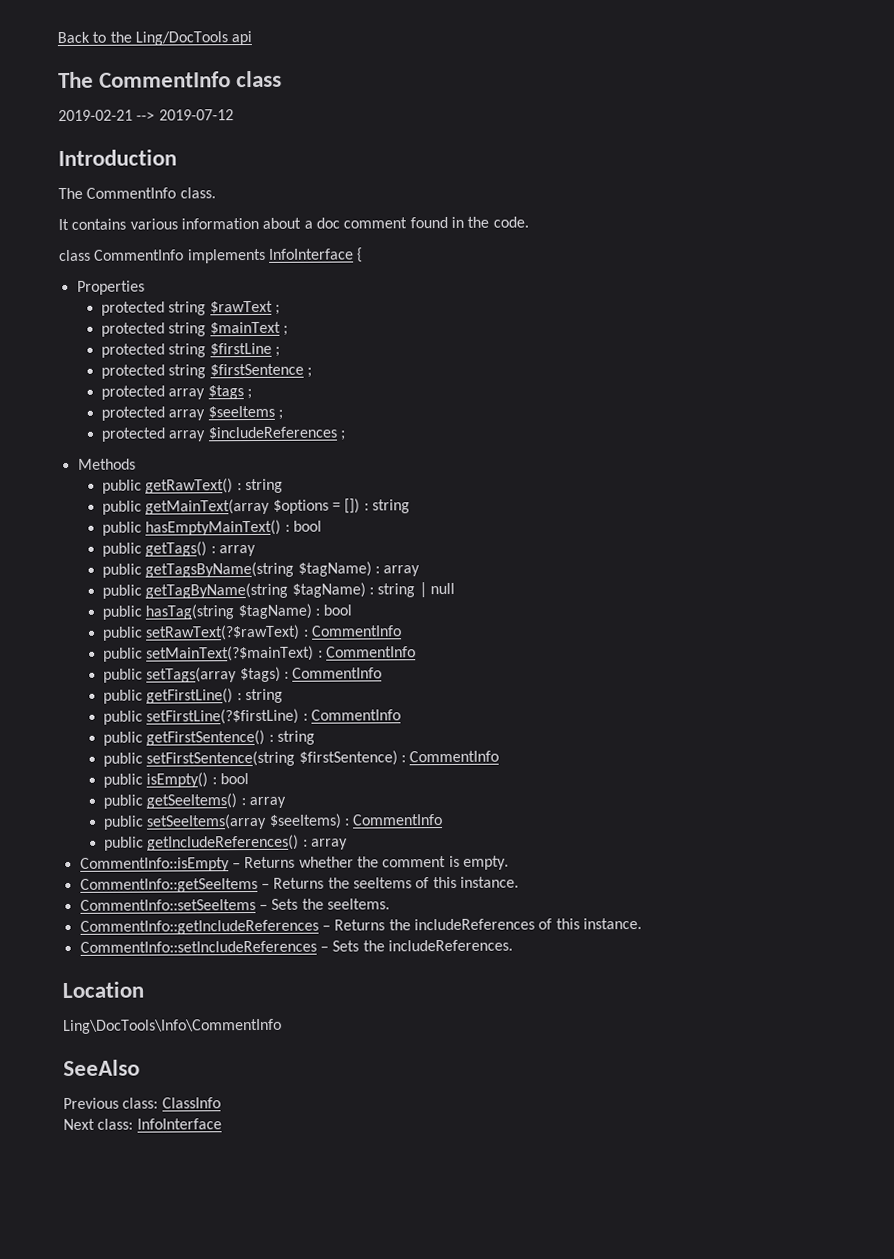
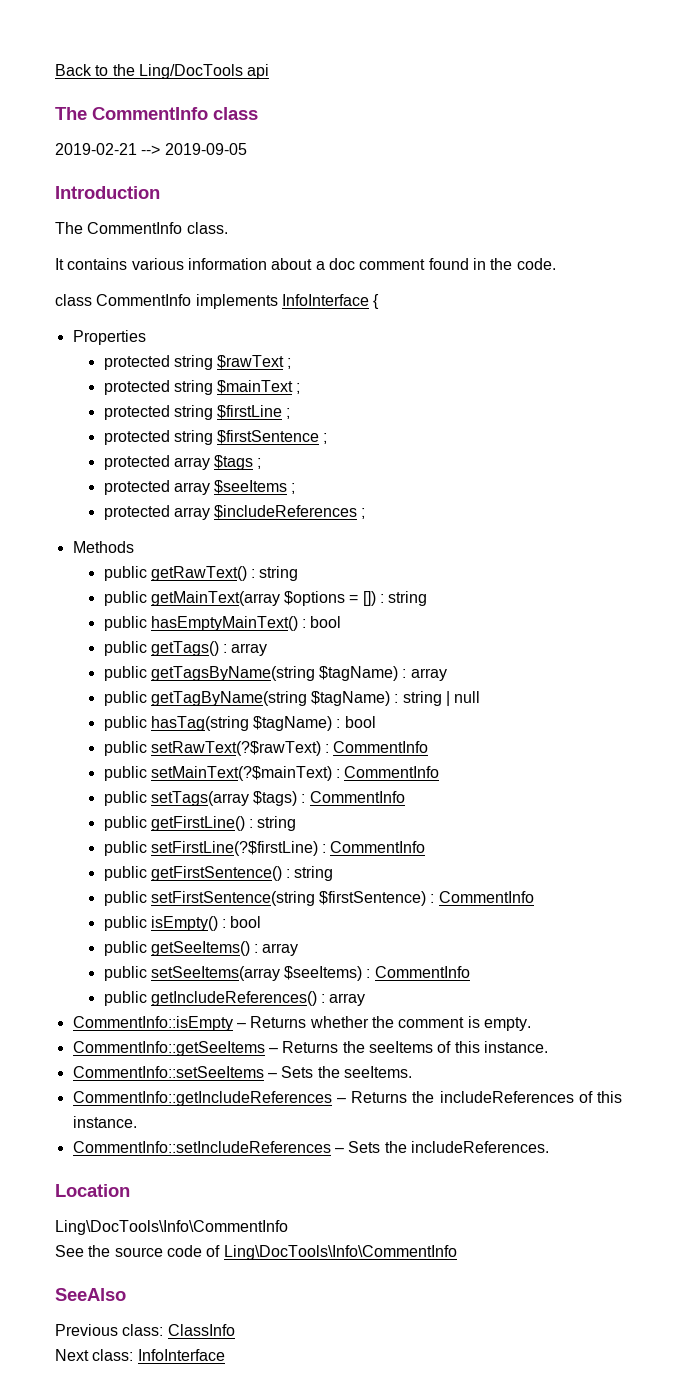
[158,109,234,121] 2019-07-12 -> [164,143,247,155] 2019-09-05
(282, 1026) none -> [55,1245,457,1260] // See the source code of Ling\DocTools\Info\CommentInfo

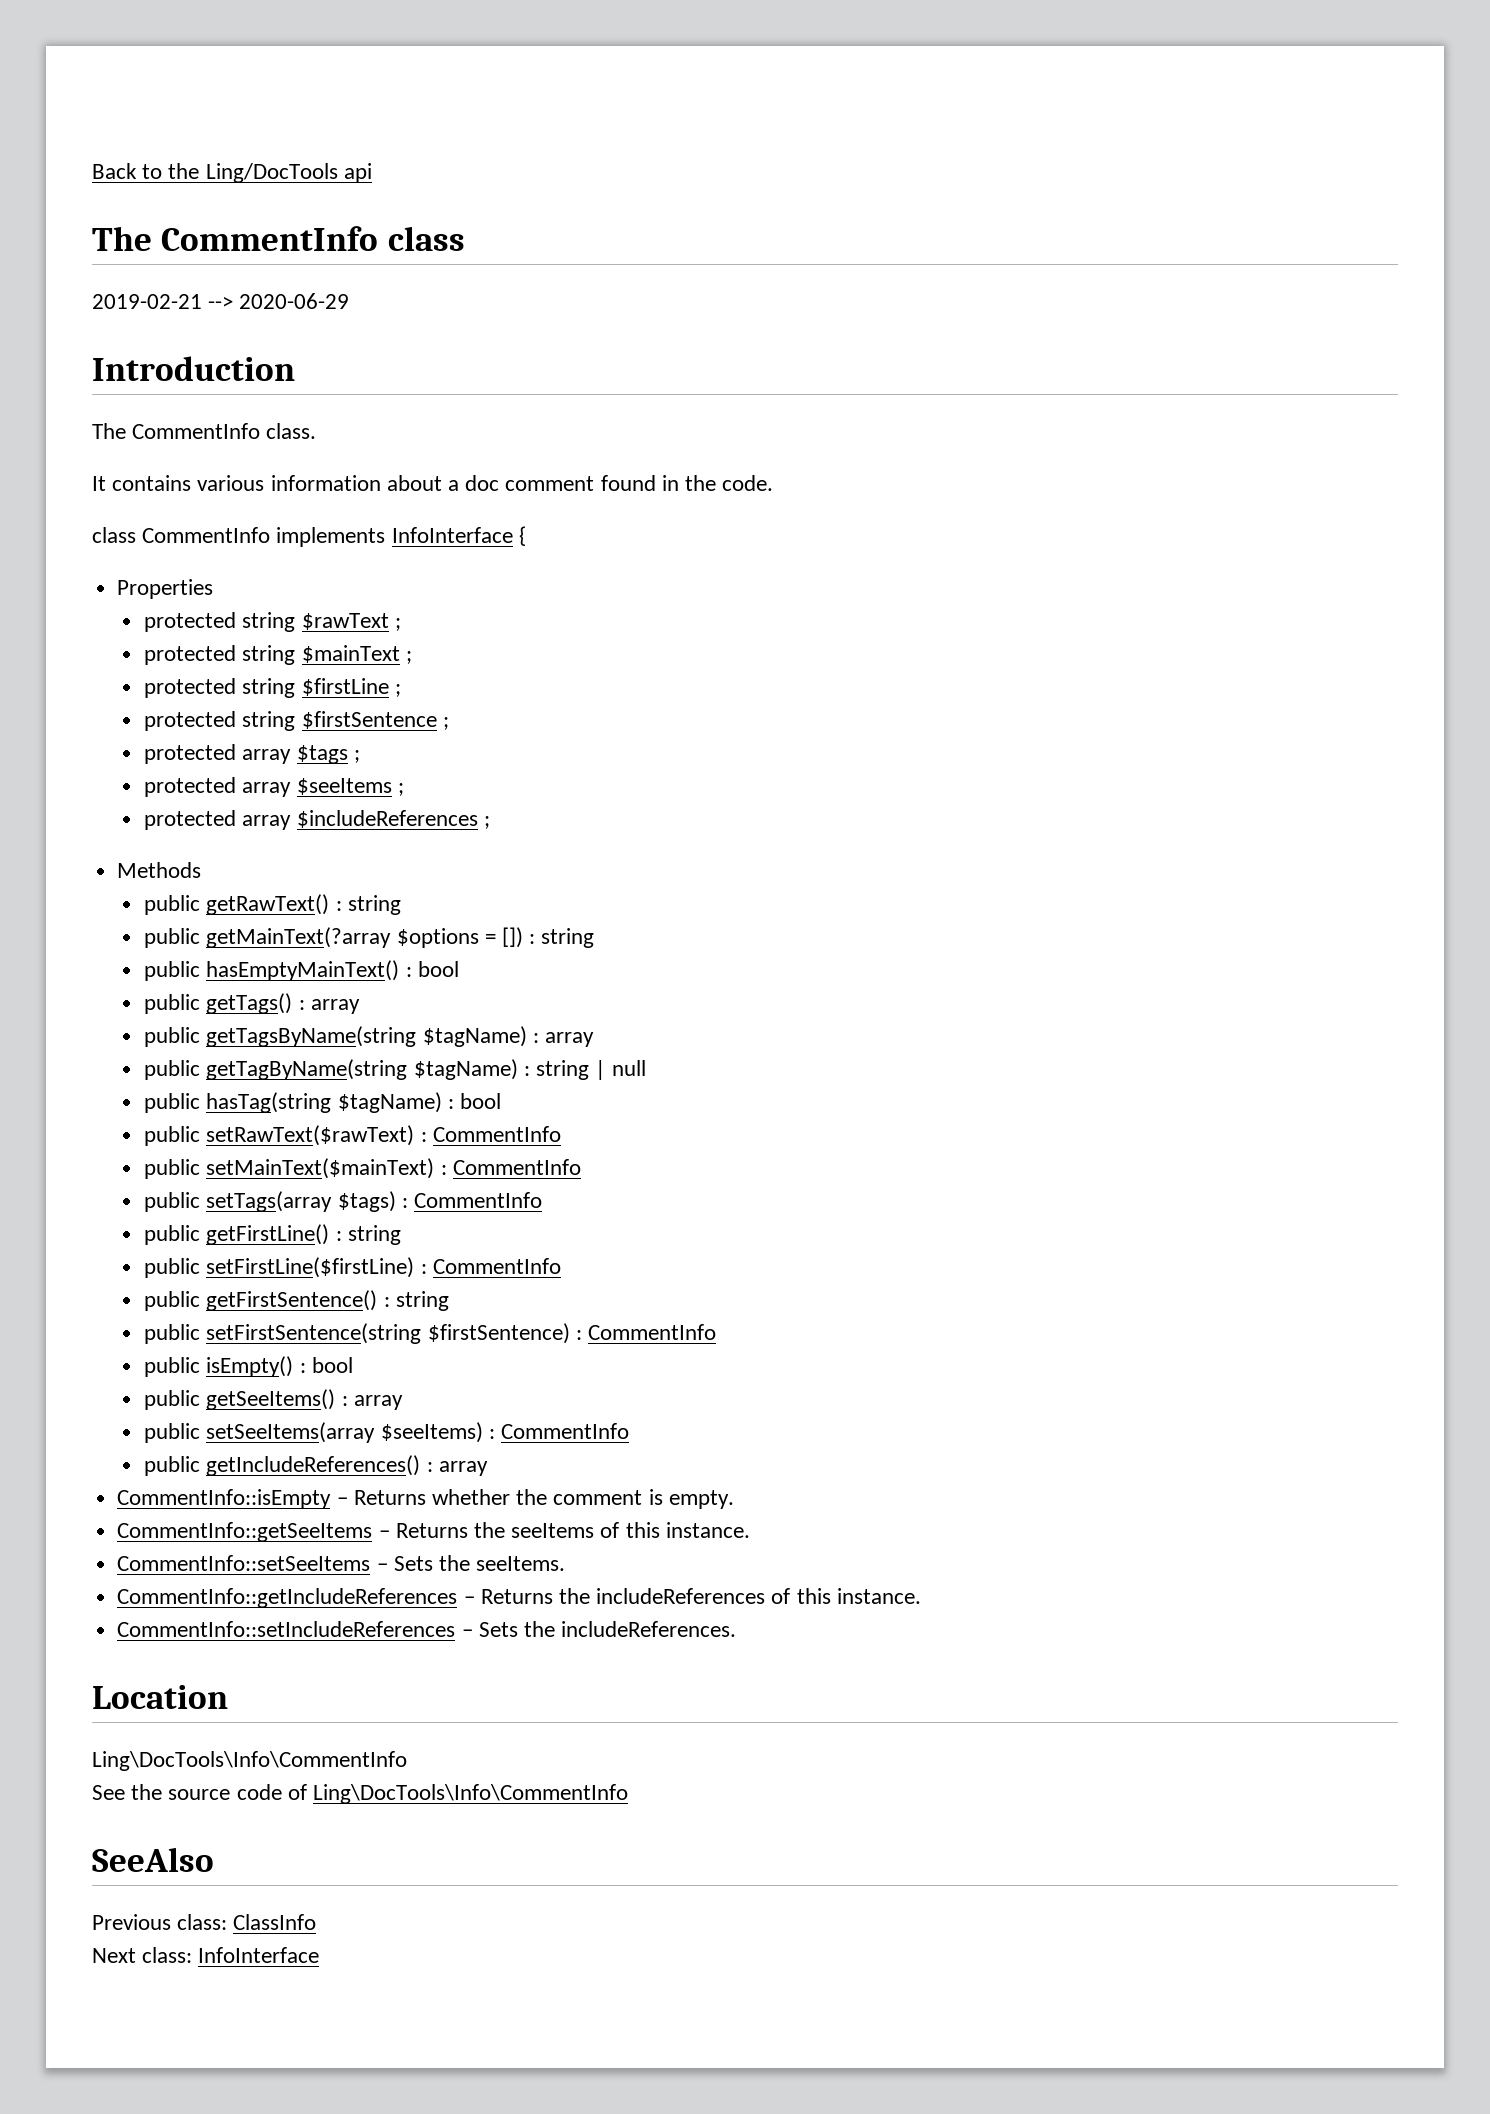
[164,143,247,155] 2019-09-05 -> [239,293,350,309] 2020-06-29
[150,591,280,606] getMainText(array -> [206,927,392,948] getMainText(?array
[150,741,429,756] [103,766,332,781] setRawText(?$rawText) : CommentInfo // public setMainText(?$mainText) -> [206,1125,561,1146] [144,1158,435,1179] setRawText($rawText) : CommentInfo // public setMainText($mainText)
[150,841,318,856] setFirstLine(?$firstLine) -> [206,1257,415,1278] setFirstLine($firstLine)

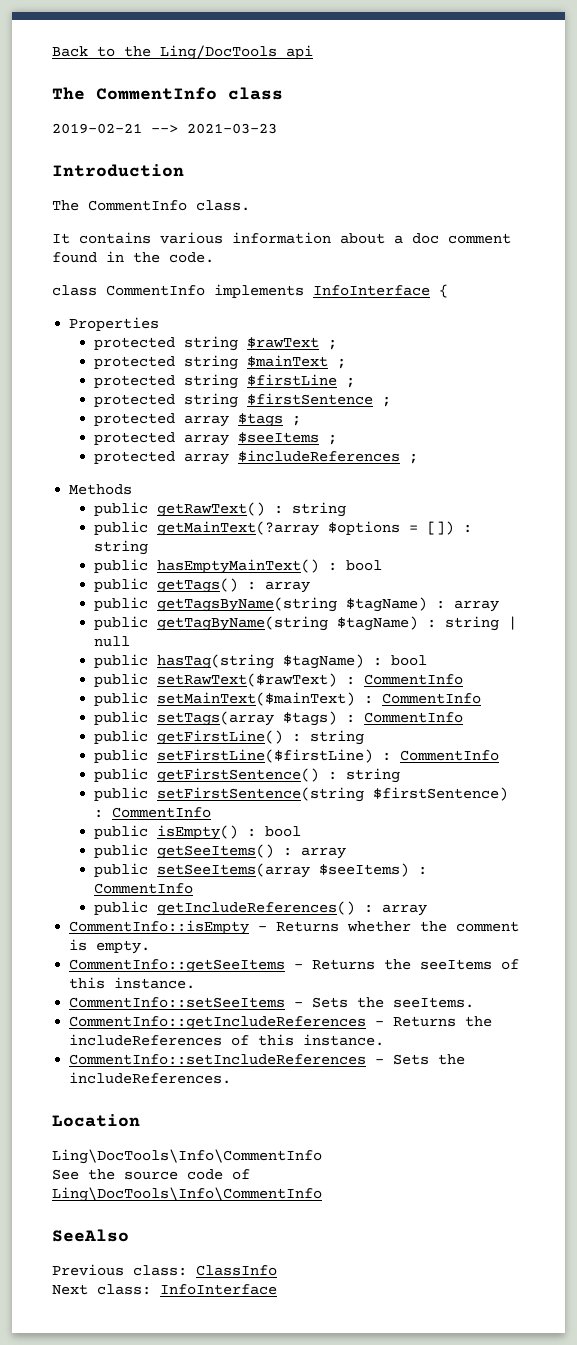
[239,293,350,309] 2020-06-29 -> [187,123,277,134] 2021-03-23

